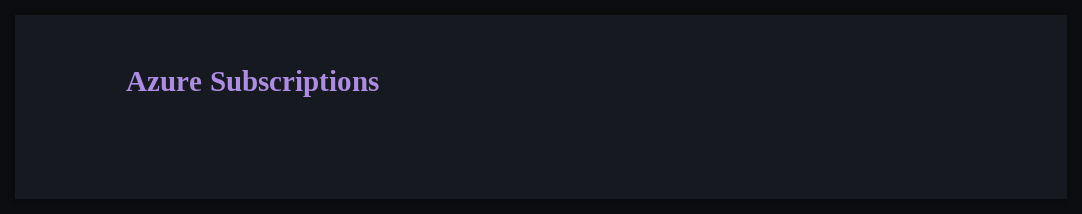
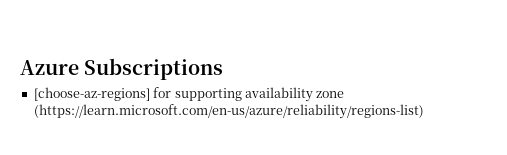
(379, 83) none -> [33,87,345,102] [33,104,424,119] // [choose-az-regions] for supporting availability zone (https://learn.microsoft.com/en-us/azure/reliability/regions-list)

